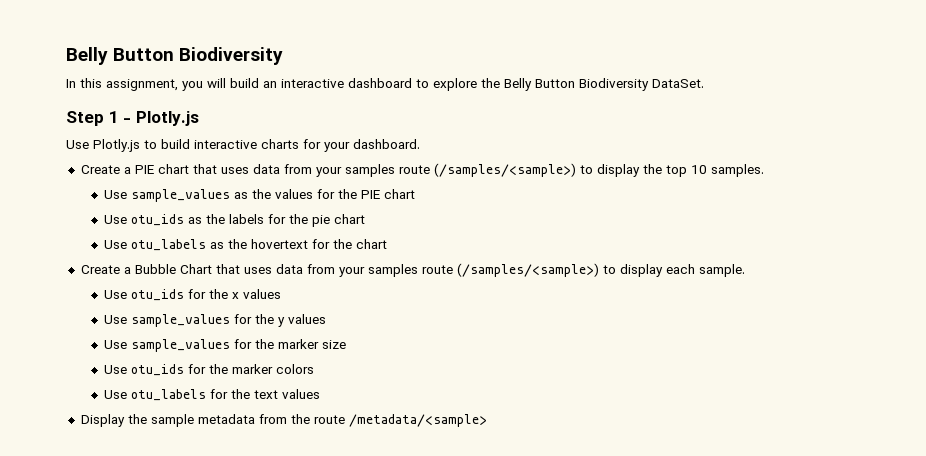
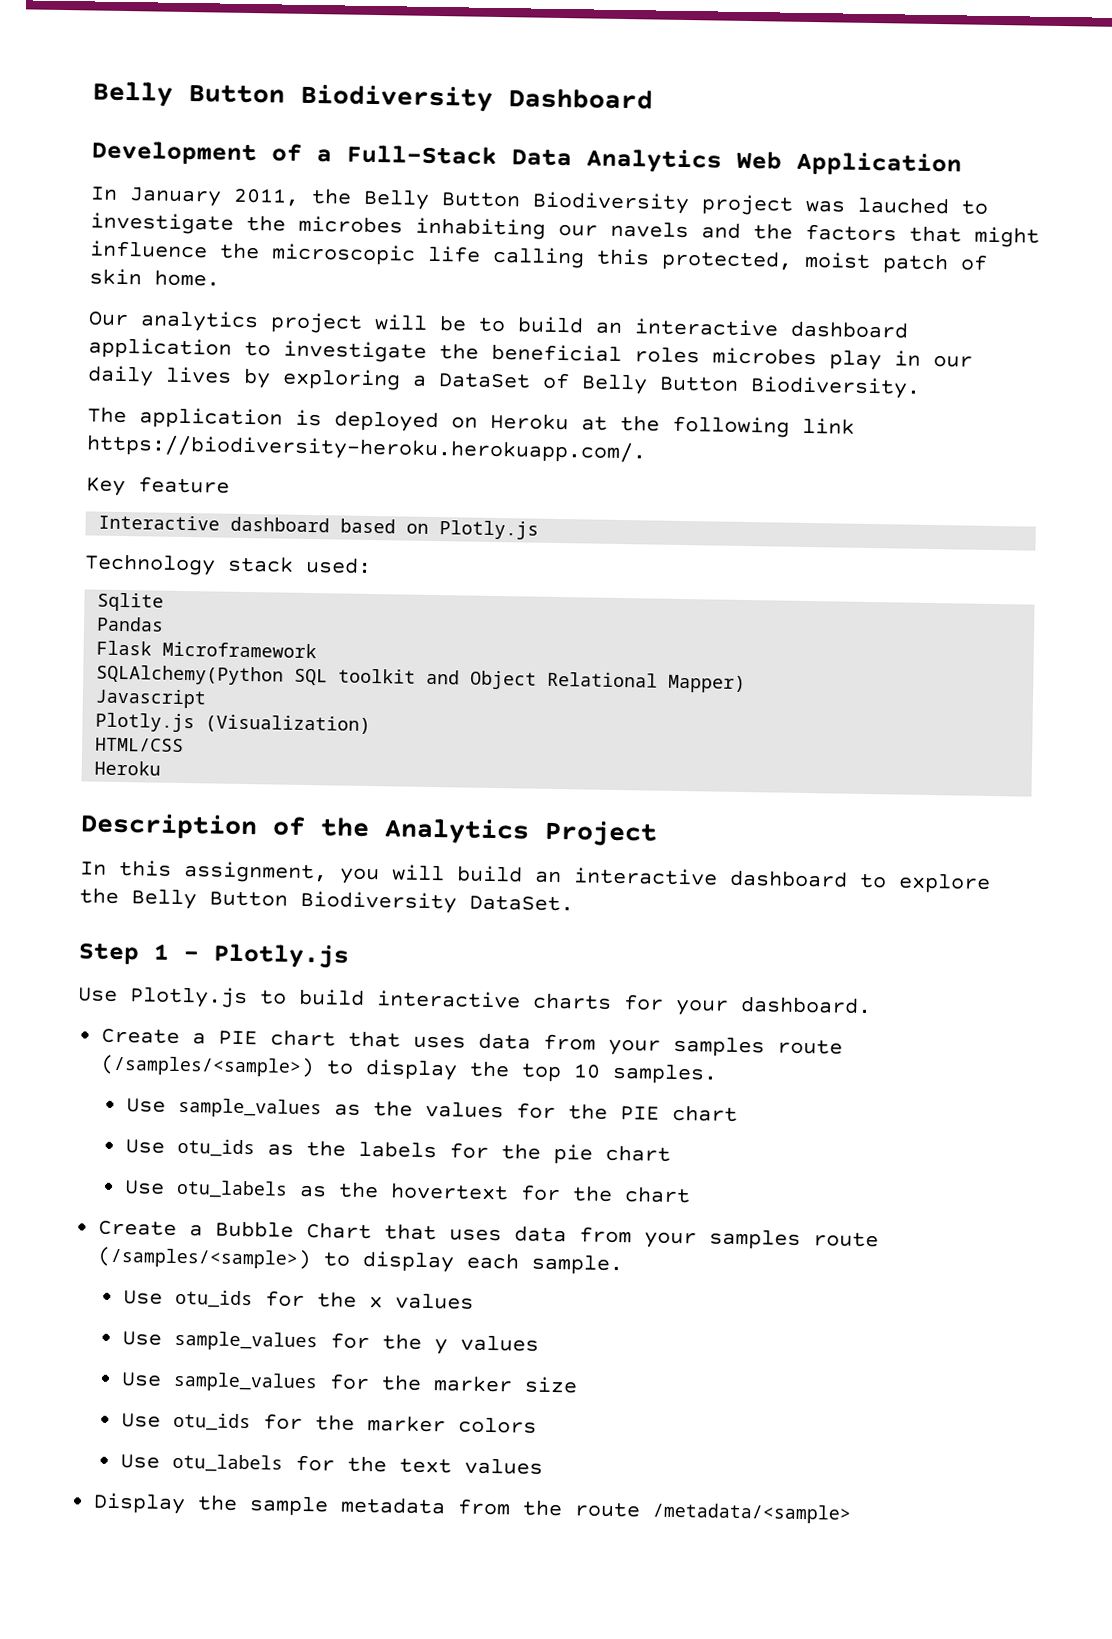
[66,47,284,65] Belly Button Biodiversity -> [92,81,653,112] [91,140,962,177] [90,186,988,216] [90,212,1040,248] [89,240,988,275] [89,268,220,287] [88,310,909,339] [88,337,973,371] [87,365,921,399] [87,406,855,438] [86,434,647,464] [86,476,230,497] [98,514,540,540] [84,553,372,576] [97,592,165,612] [96,616,165,632] [96,640,318,659] [96,664,747,694] [95,688,208,709] [95,712,372,735] [95,737,185,753] [94,760,162,776] [80,812,657,847] Belly Button Biodiversity Dashboard // Development of a Full-Stack Data Analytics Web Application // In January 2011, the Belly Button Biodiversity project was lauched to investigate the microbes inhabiting our navels and the factors that might influence the microscopic life calling this protected, moist patch of skin home. // Our analytics project will be to build an interactive dashboard application to investigate the beneficial roles microbes play in our daily lives by exploring a DataSet of Belly Button Biodiversity. // The application is deployed on Heroku at the following link https://biodiversity-heroku.herokuapp.com/. // Key feature // Interactive dashboard based on Plotly.js // Technology stack used: // Sqlite // Pandas // Flask Microframework // SQLAlchemy(Python SQL toolkit and Object Relational Mapper) // Javascript // Plotly.js (Visualization) // HTML/CSS // Heroku // Description of the Analytics Project

